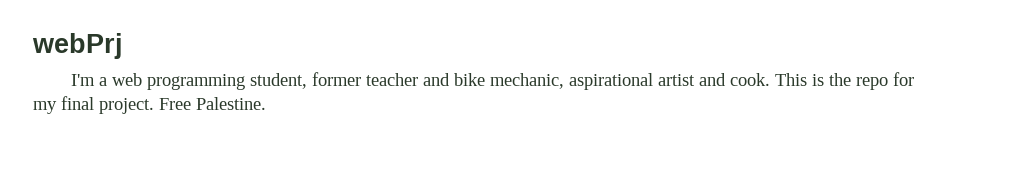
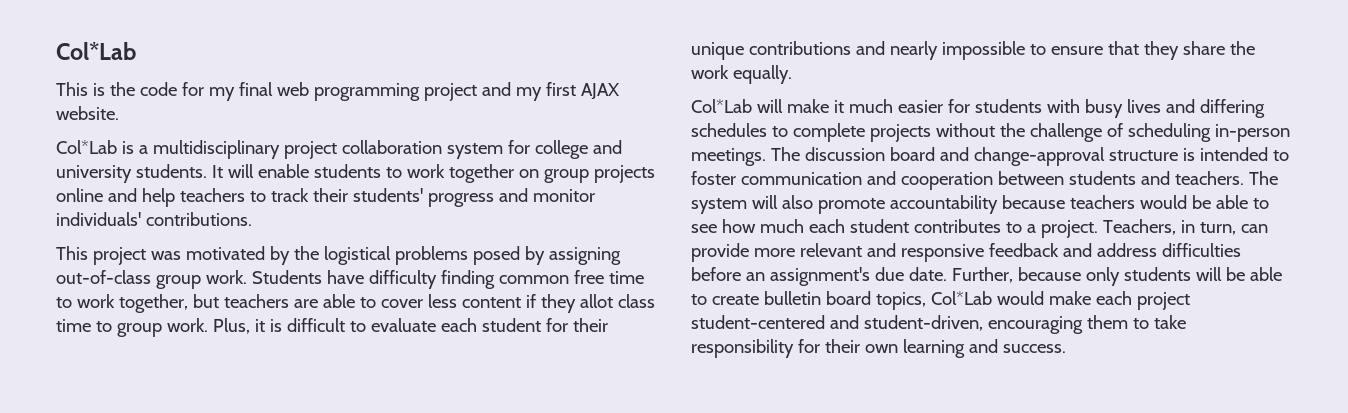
[32,33,123,59] [70,72,770,90] webPrj // I'm a web programming student, former teacher and bike mechanic, aspirational artist and cook. -> [56,42,136,60] Col*Lab //
[855,77,888,90] repo -> [139,82,177,96] code
[99,97,266,114] project. Free Palestine. -> [276,82,619,101] [56,106,119,120] [56,140,622,159] [56,164,655,183] [56,188,595,207] [56,212,252,226] [56,246,621,265] [56,270,644,289] [56,294,655,313] [56,318,608,337] [691,41,1255,60] [691,65,792,84] [691,99,1265,118] [691,123,1290,142] [691,147,1289,166] [691,171,1278,190] [691,195,1269,214] [691,219,1268,238] [691,243,1241,262] [691,267,1282,286] [691,291,1190,310] [691,315,1186,334] [691,339,1066,358] web programming project and my first AJAX website. // Col*Lab is a multidisciplinary project collaboration system for college and university students. It will enable students to work together on group projects online and help teachers to track their students' progress and monitor individuals' contributions. // This project was motivated by the logistical problems posed by assigning out-of-class group work. Students have difficulty finding common free time to work together, but teachers are able to cover less content if they allot class time to group work. Plus, it is difficult to evaluate each student for their unique contributions and nearly impossible to ensure that they share the work equally. // Col*Lab will make it much easier for students with busy lives and differing schedules to complete projects without the challenge of scheduling in-person meetings. The discussion board and change-approval structure is intended to foster communication and cooperation between students and teachers. The system will also promote accountability because teachers would be able to see how much each student contributes to a project. Teachers, in turn, can provide more relevant and responsive feedback and address difficulties before an assignment's due date. Further, because only students will be able to create bulletin board topics, Col*Lab would make each project student-centered and student-driven, encouraging them to take responsibility for their own learning and success.

